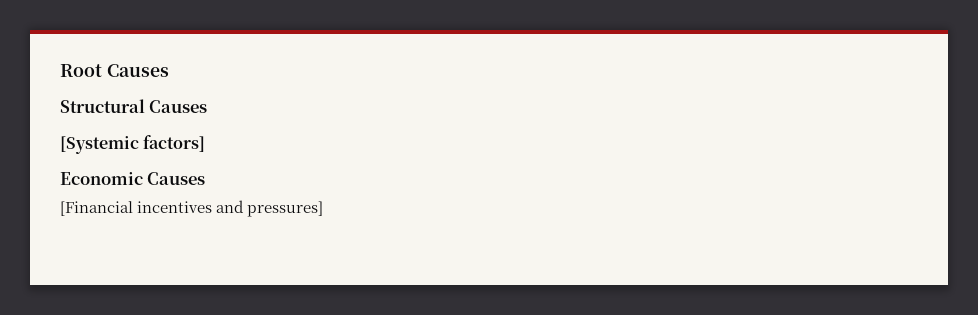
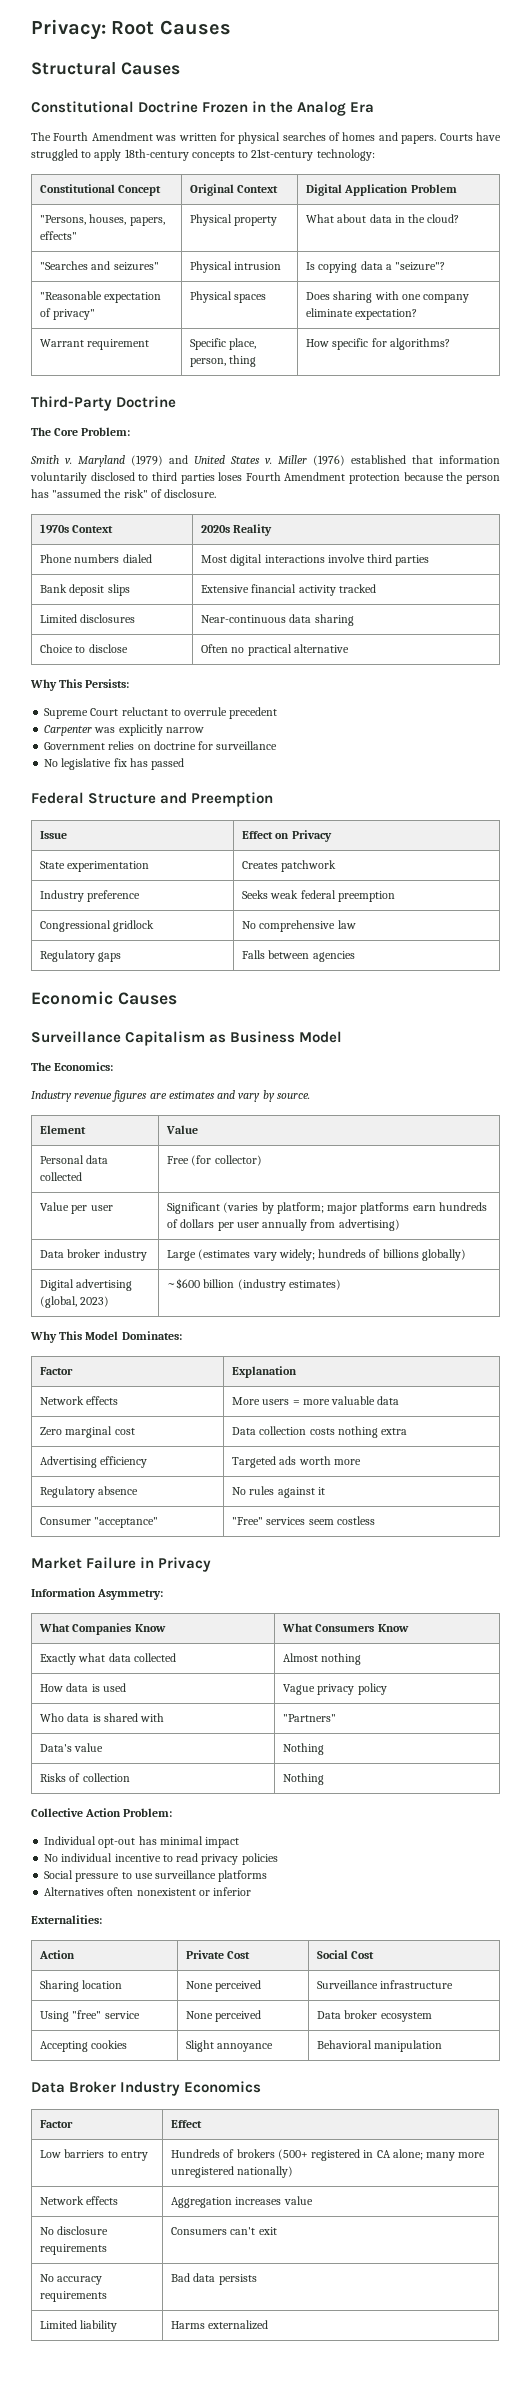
(60, 70) none -> [31,19,106,40] Privacy:
[60,135,206,154] [60,172,206,185] [60,200,324,217] [Systemic factors] // Economic Causes // [Financial incentives and pressures] -> [31,101,375,116] [31,132,501,144] [31,149,375,161] [40,184,162,196] [190,184,279,196] [306,184,457,196] [40,214,165,226] [40,231,78,240] [190,214,278,226] [306,214,460,223] [40,261,159,271] [190,261,282,273] [306,261,446,273] [40,291,162,303] [40,308,96,320] [190,291,267,303] [306,291,470,303] [306,308,418,320] [40,339,150,350] [190,338,257,350] [190,355,257,367] [306,338,450,350] [31,396,177,411] [31,427,131,436] [30,455,500,467] [30,472,500,484] [31,489,217,498] [40,524,114,534] [201,524,273,536] [40,554,152,563] [201,554,430,566] [40,584,130,596] [201,584,376,596] [40,614,136,623] [201,614,354,626] [40,644,128,653] [201,644,349,656] [30,679,130,691] [44,707,278,719] [44,724,204,736] [44,741,278,750] [44,758,185,770] [31,792,274,807] [40,831,68,839] [242,830,332,842] [40,861,150,872] [242,860,337,872] [40,890,141,902] [242,890,395,902] [40,920,155,932] [242,920,356,932] [40,950,122,962] [242,950,355,962] [31,991,177,1005] [31,1031,343,1046] [31,1062,114,1071] [31,1090,310,1102] [40,1125,87,1134] [166,1125,199,1134] [40,1155,109,1164] [40,1172,83,1181] [167,1155,262,1166] [40,1202,113,1214] [167,1202,487,1214] [167,1219,400,1231] [40,1249,147,1261] [167,1249,466,1261] [40,1279,133,1291] [40,1296,110,1308] [167,1278,341,1291] [30,1331,182,1343] [40,1367,74,1375] [232,1366,298,1378] [40,1396,119,1405] [232,1396,400,1405] [40,1426,135,1438] [232,1426,408,1438] [40,1456,148,1468] [232,1456,361,1468] [40,1486,139,1498] [232,1486,325,1498] [40,1517,159,1528] [232,1516,375,1525] [31,1557,212,1572] [31,1588,164,1600] [39,1623,166,1635] [282,1623,409,1632] [40,1653,176,1665] [283,1653,362,1665] [40,1683,126,1692] [283,1683,387,1695] [40,1713,165,1722] [283,1714,337,1722] [40,1743,104,1752] [283,1743,325,1755] [40,1773,130,1782] [283,1773,325,1785] [31,1808,173,1817] [44,1836,240,1848] [44,1853,278,1865] [44,1870,268,1882] [44,1887,252,1896] [31,1915,102,1924] [39,1950,76,1959] [186,1950,251,1959] [317,1950,375,1959] [40,1980,123,1992] [186,1980,262,1992] [317,1980,454,1989] [40,2010,140,2022] [186,2010,262,2022] [317,2010,432,2022] [40,2040,128,2052] [186,2040,274,2052] [317,2040,443,2052] [31,2081,262,2096] [40,2120,74,2128] [171,2120,203,2128] [40,2149,148,2161] [171,2149,486,2161] [171,2166,294,2178] [40,2196,119,2205] [171,2196,313,2208] [40,2226,109,2235] [40,2244,108,2255] [171,2227,277,2235] [40,2274,103,2285] [40,2291,108,2302] [171,2273,257,2285] [40,2320,118,2332] [171,2320,269,2330] Constitutional Doctrine Frozen in the Analog Era // The Fourth Amendment was written for physical searches of homes and papers. Courts have struggled to apply 18th-century concepts to 21st-century technology: // Constitutional Concept | Original Context | Digital Application Problem // "Persons, houses, papers, effects" | Physical property | What about data in the cloud? // "Searches and seizures" | Physical intrusion | Is copying data a "seizure"? // "Reasonable expectation of privacy" | Physical spaces | Does sharing with one company eliminate expectation? // Warrant requirement | Specific place, person, thing | How specific for algorithms? // Third-Party Doctrine // The Core Problem: // Smith v. Maryland (1979) and United States v. Miller (1976) established that information voluntarily disclosed to third parties loses Fourth Amendment protection because the person has "assumed the risk" of disclosure. // 1970s Context | 2020s Reality // Phone numbers dialed | Most digital interactions involve third parties // Bank deposit slips | Extensive financial activity tracked // Limited disclosures | Near-continuous data sharing // Choice to disclose | Often no practical alternative // Why This Persists: // Supreme Court reluctant to overrule precedent // Carpenter was explicitly narrow // Government relies on doctrine for surveillance // No legislative fix has passed // Federal Structure and Preemption // Issue | Effect on Privacy // State experimentation | Creates patchwork // Industry preference | Seeks weak federal preemption // Congressional gridlock | No comprehensive law // Regulatory gaps | Falls between agencies // Economic Causes // Surveillance Capitalism as Business Model // The Economics: // Industry revenue figures are estimates and vary by source. // Element | Value // Personal data collected | Free (for collector) // Value per user | Significant (varies by platform; major platforms earn hundreds of dollars per user annually from advertising) // Data broker industry | Large (estimates vary widely; hundreds of billions globally) // Digital advertising (global, 2023) | ~$600 billion (industry estimates) // Why This Model Dominates: // Factor | Explanation // Network effects | More users = more valuable data // Zero marginal cost | Data collection costs nothing extra // Advertising efficiency | Targeted ads worth more // Regulatory absence | No rules against it // Consumer "acceptance" | "Free" services seem costless // Market Failure in Privacy // Information Asymmetry: // What Companies Know | What Consumers Know // Exactly what data collected | Almost nothing // How data is used | Vague privacy policy // Who data is shared with | "Partners" // Data's value | Nothing // Risks of collection | Nothing // Collective Action Problem: // Individual opt-out has minimal impact // No individual incentive to read privacy policies // Social pressure to use surveillance platforms // Alternatives often nonexistent or inferior // Externalities: // Action | Private Cost | Social Cost // Sharing location | None perceived | Surveillance infrastructure // Using "free" service | None perceived | Data broker ecosystem // Accepting cookies | Slight annoyance | Behavioral manipulation // Data Broker Industry Economics // Factor | Effect // Low barriers to entry | Hundreds of brokers (500+ registered in CA alone; many more unregistered nationally) // Network effects | Aggregation increases value // No disclosure requirements | Consumers can't exit // No accuracy requirements | Bad data persists // Limited liability | Harms externalized

